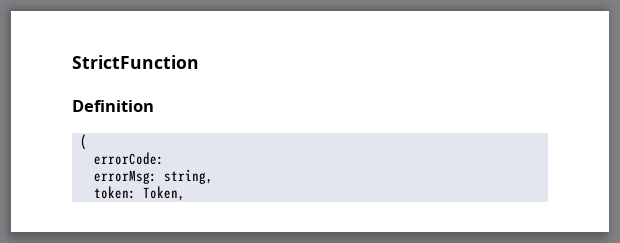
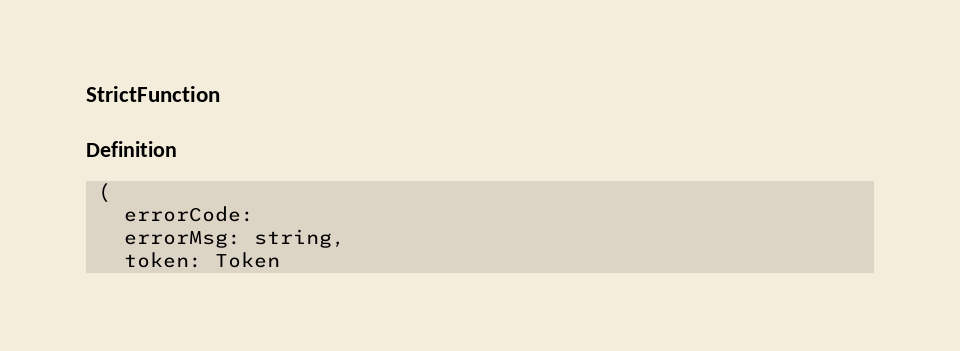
[143,186,186,201] Token, -> [215,252,280,268] Token

